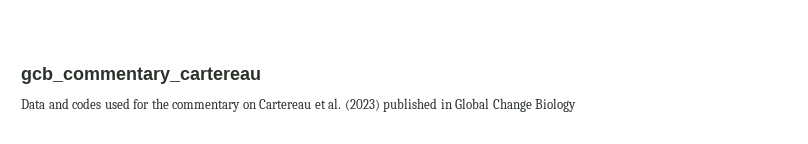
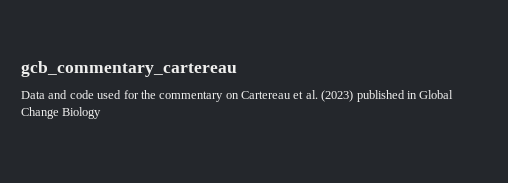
[72,98,102,109] codes -> [69,90,94,99] code

